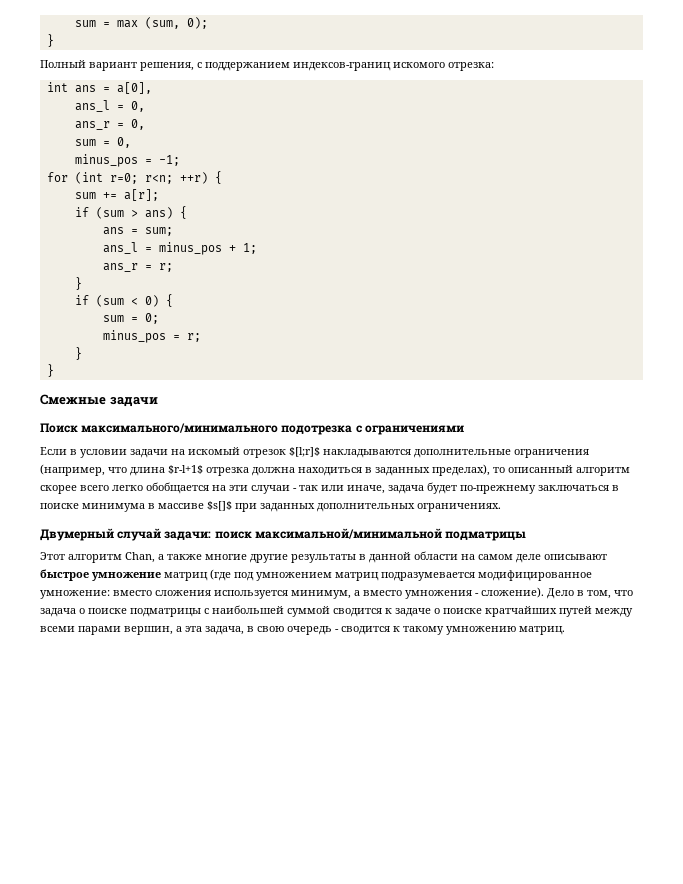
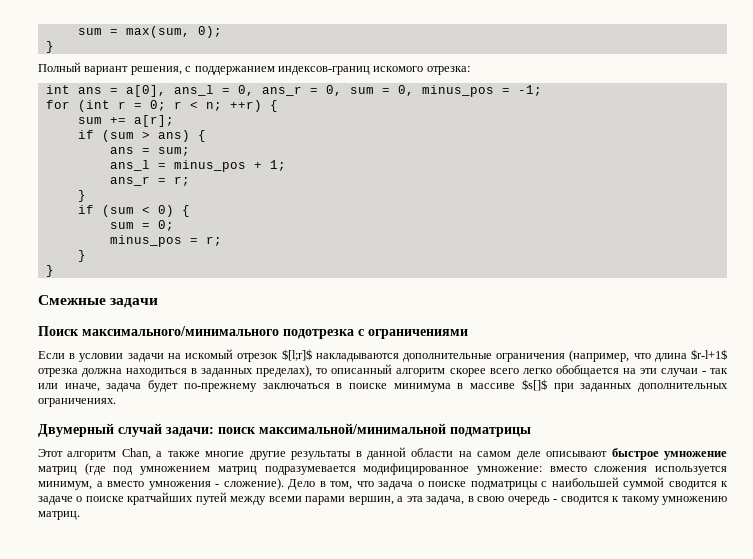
[74,17,180,29] sum = max (sum, -> [77,26,190,38] sum = max(sum,
(152, 88) // -> (166, 91) none
(145, 106) // -> (254, 90) none
(145, 124) // -> (342, 90) none
(131, 142) // -> (414, 90) none
[109,173,173,184] r=0; r<n; -> [117,100,222,111] r = 0; r < n;

